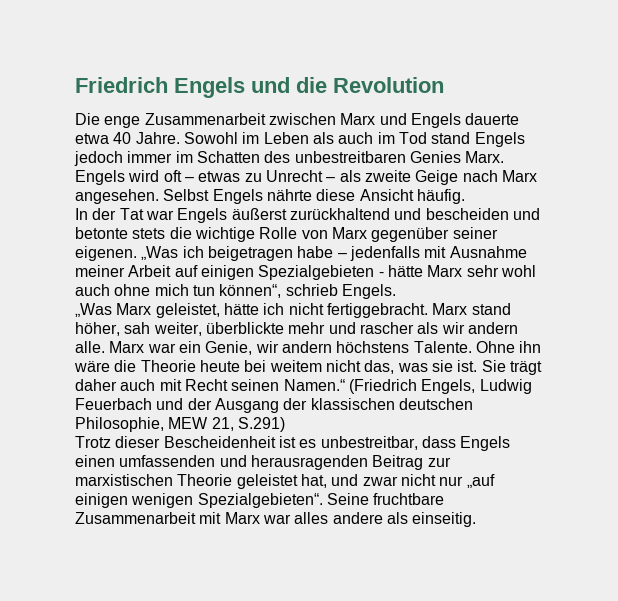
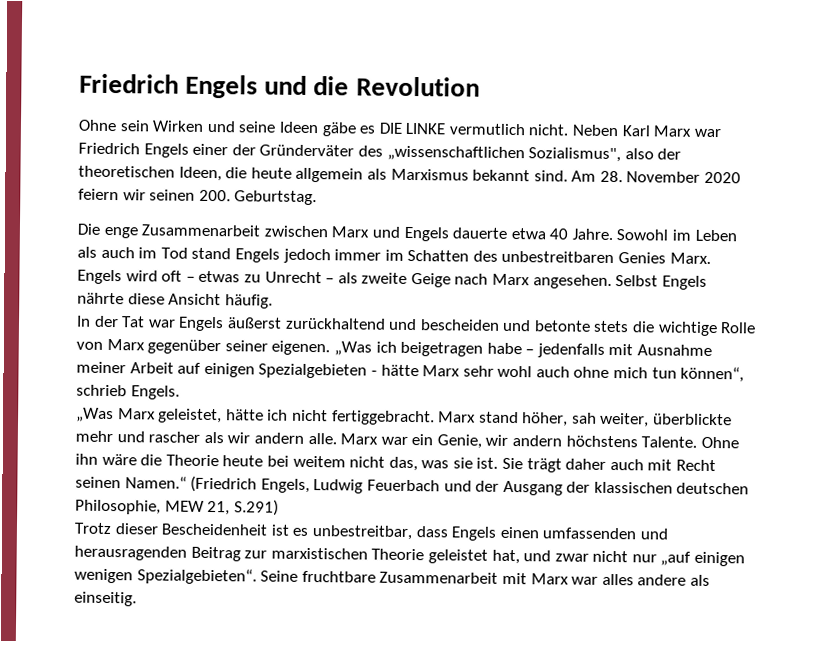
(444, 85) none -> [78,119,721,138] [78,142,682,163] [78,165,742,184] [78,188,318,206] // Ohne sein Wirken und seine Ideen gäbe es DIE LINKE vermutlich nicht. Neben Karl Marx war Friedrich Engels einer der Gründerväter des „wissenschaftlichen Sozialismus", also der theoretischen Ideen, die heute allgemein als Marxismus bekannt sind. Am 28. November 2020 feiern wir seinen 200. Geburtstag.

